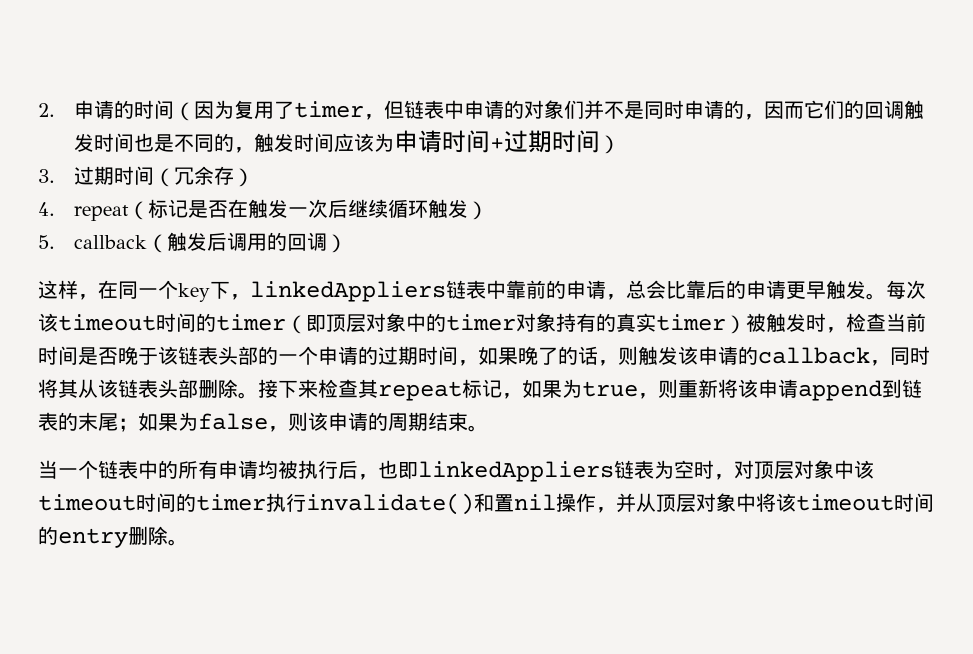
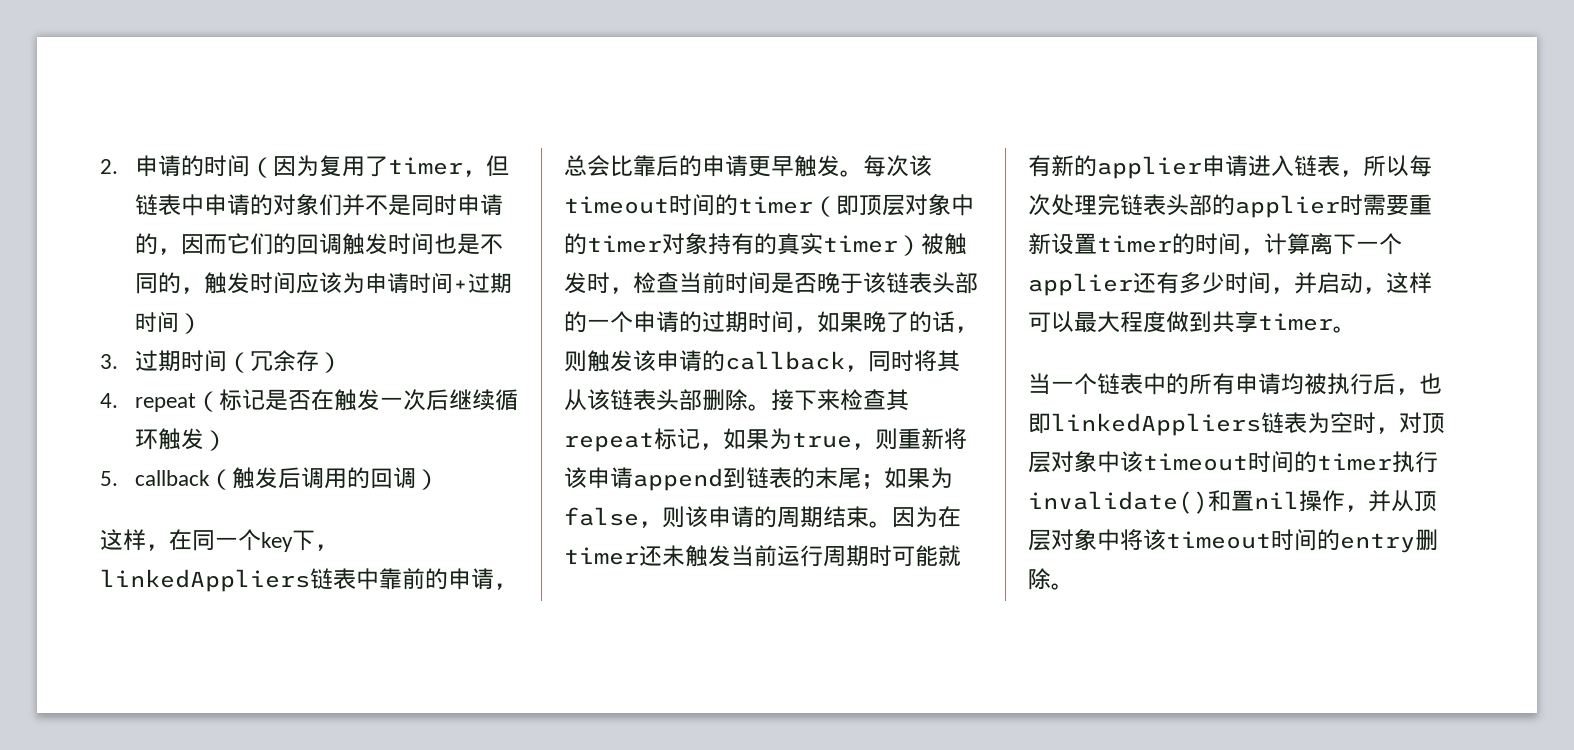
(488, 428) none -> [892,506,961,528] [564,545,961,567] [1028,155,1432,179] [1028,194,1432,218] [1028,233,1402,255] [1028,272,1432,296] [1028,311,1356,333] 因为在timer还未触发当前运行周期时可能就有新的applier申请进入链表，所以每次处理完链表头部的applier时需要重新设置timer的时间，计算离下一个applier还有多少时间，并启动，这样可以最大程度做到共享timer。

